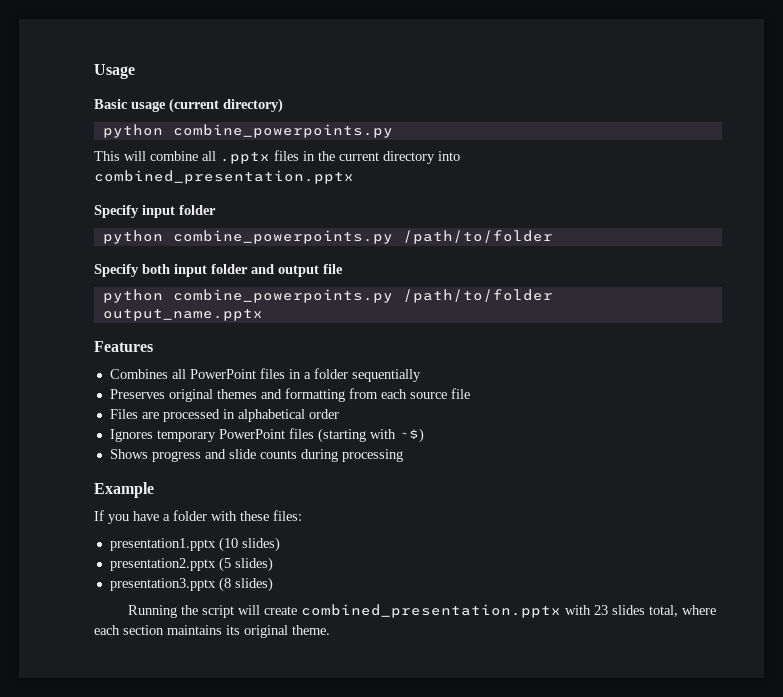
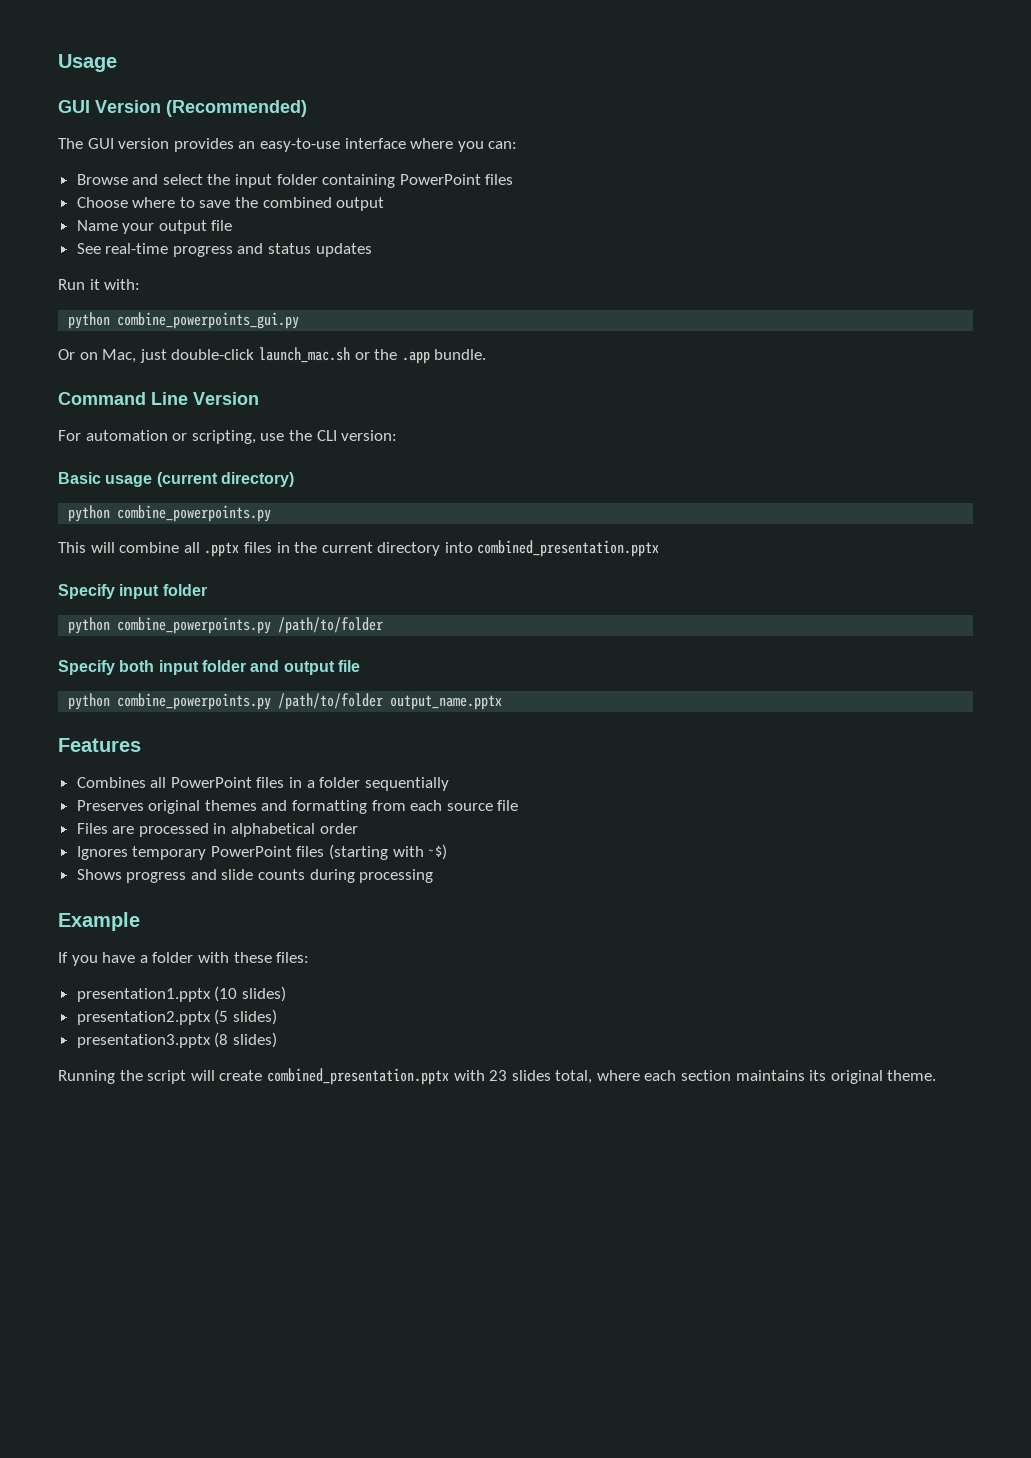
(135, 71) none -> [58,100,307,117] [58,138,518,152] [76,174,514,188] [76,197,385,211] [76,220,233,234] [76,243,372,257] [58,279,141,290] [68,312,300,329] [58,347,487,364] [58,392,259,405] [58,430,398,444] // GUI Version (Recommended) // The GUI version provides an easy-to-use interface where you can: // Browse and select the input folder containing PowerPoint files // Choose where to save the combined output // Name your output file // See real-time progress and status updates // Run it with: // python combine_powerpoints_gui.py // Or on Mac, just double-click launch_mac.sh or the .app bundle. // Command Line Version // For automation or scripting, use the CLI version:

